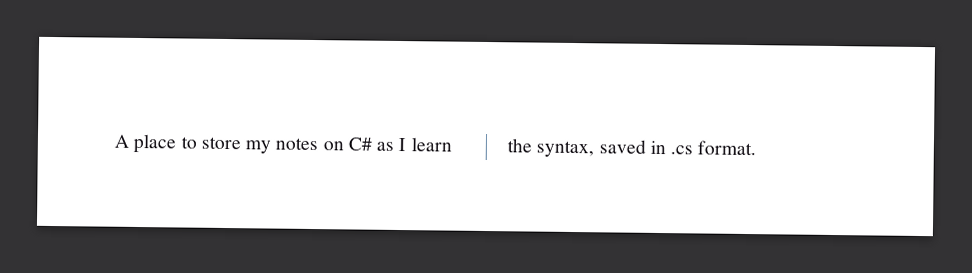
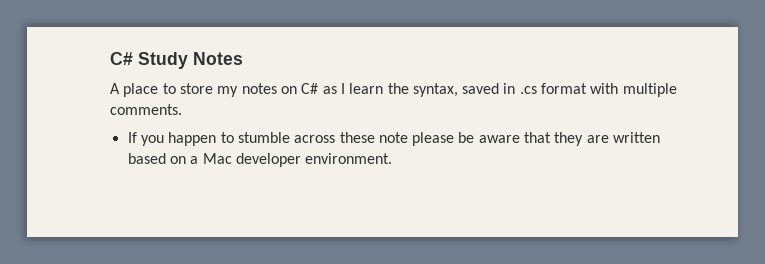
(114, 141) none -> [110,52,243,69] C# Study Notes //
[697,140,757,156] format. -> [541,83,677,97] [110,104,182,115] [127,132,661,146] [127,153,393,167] format with multiple comments. // If you happen to stumble across these note please be aware that they are written based on a Mac developer environment.

